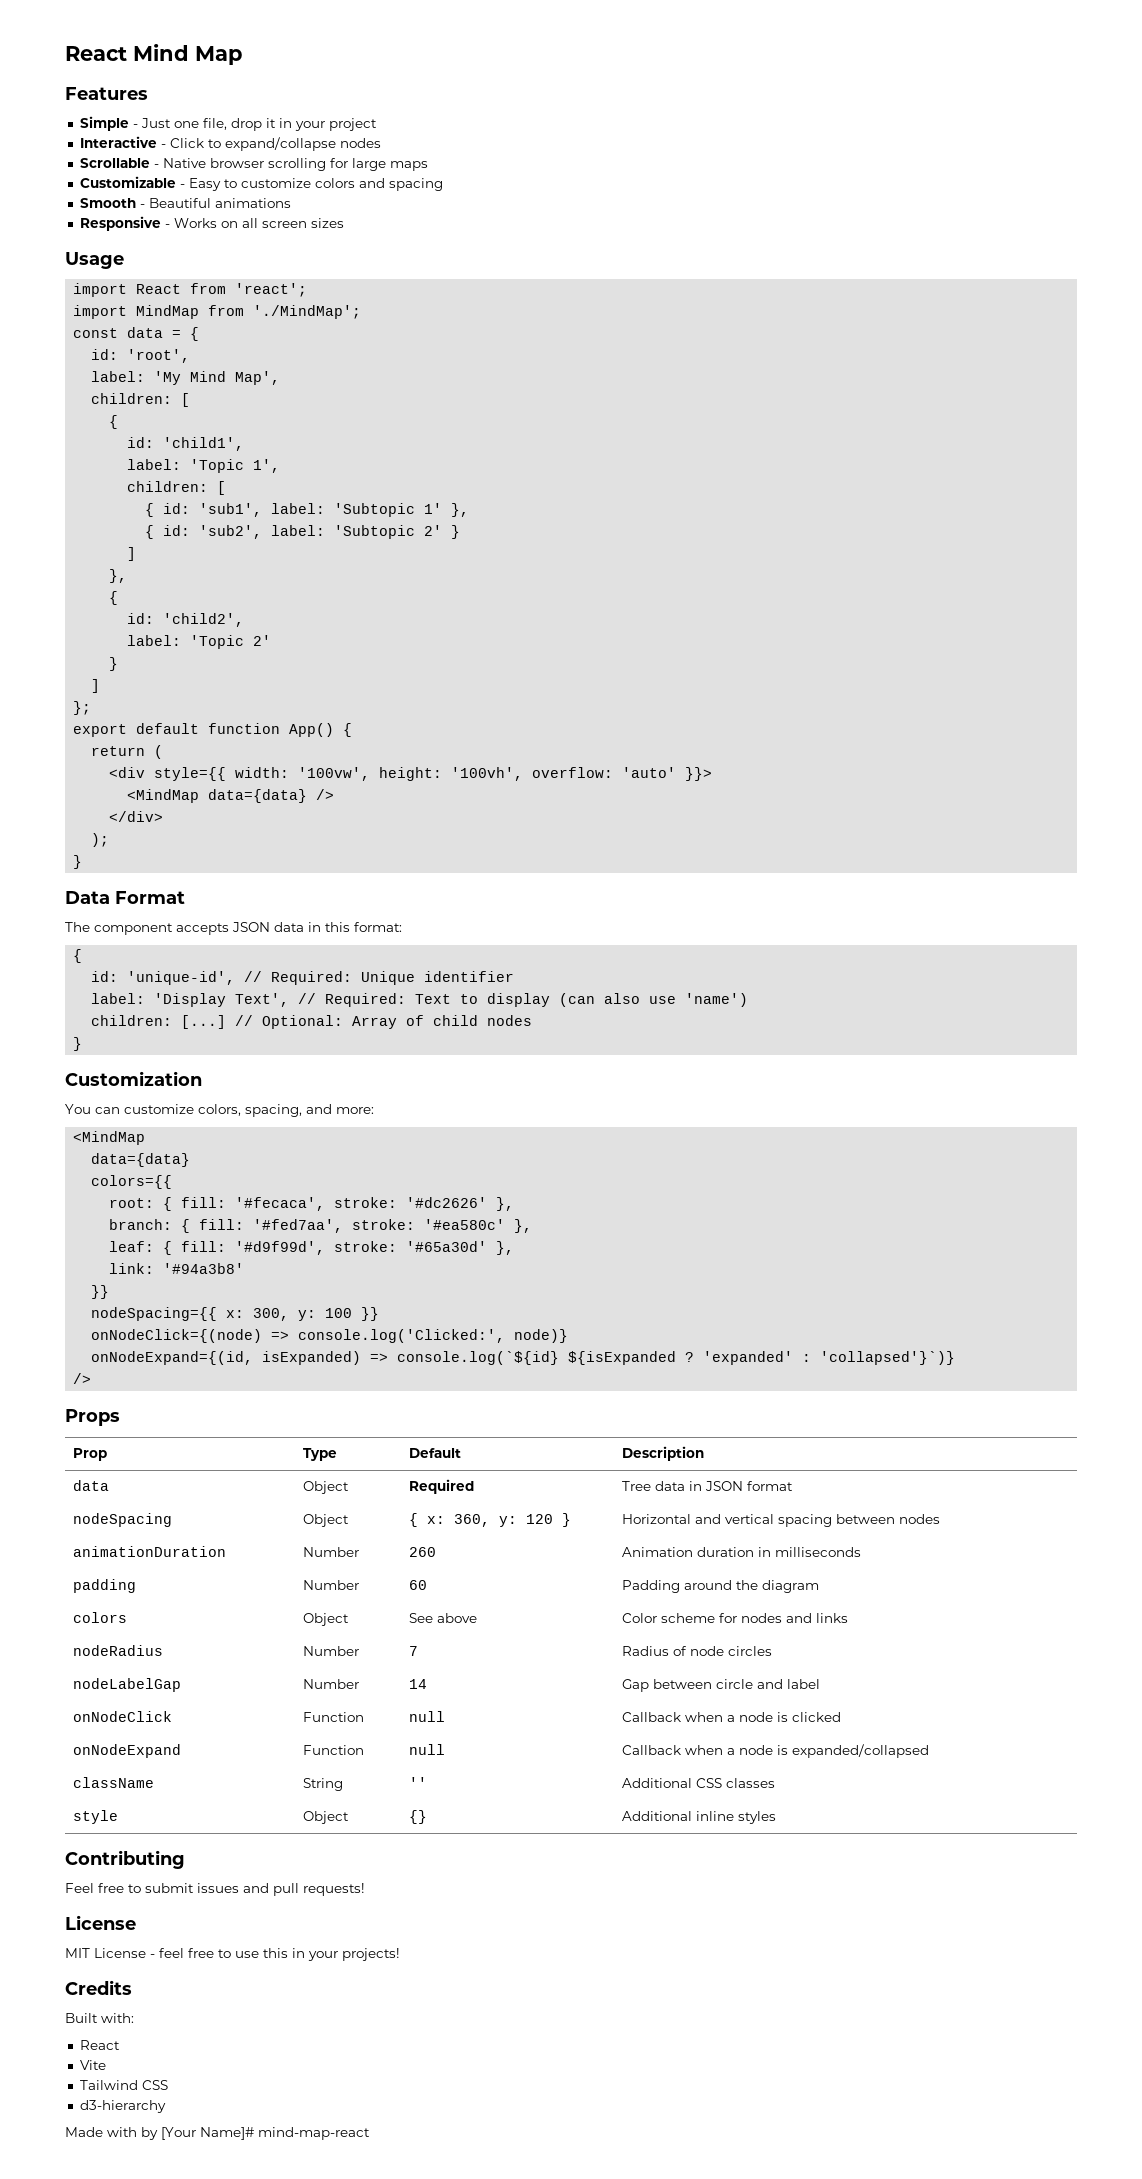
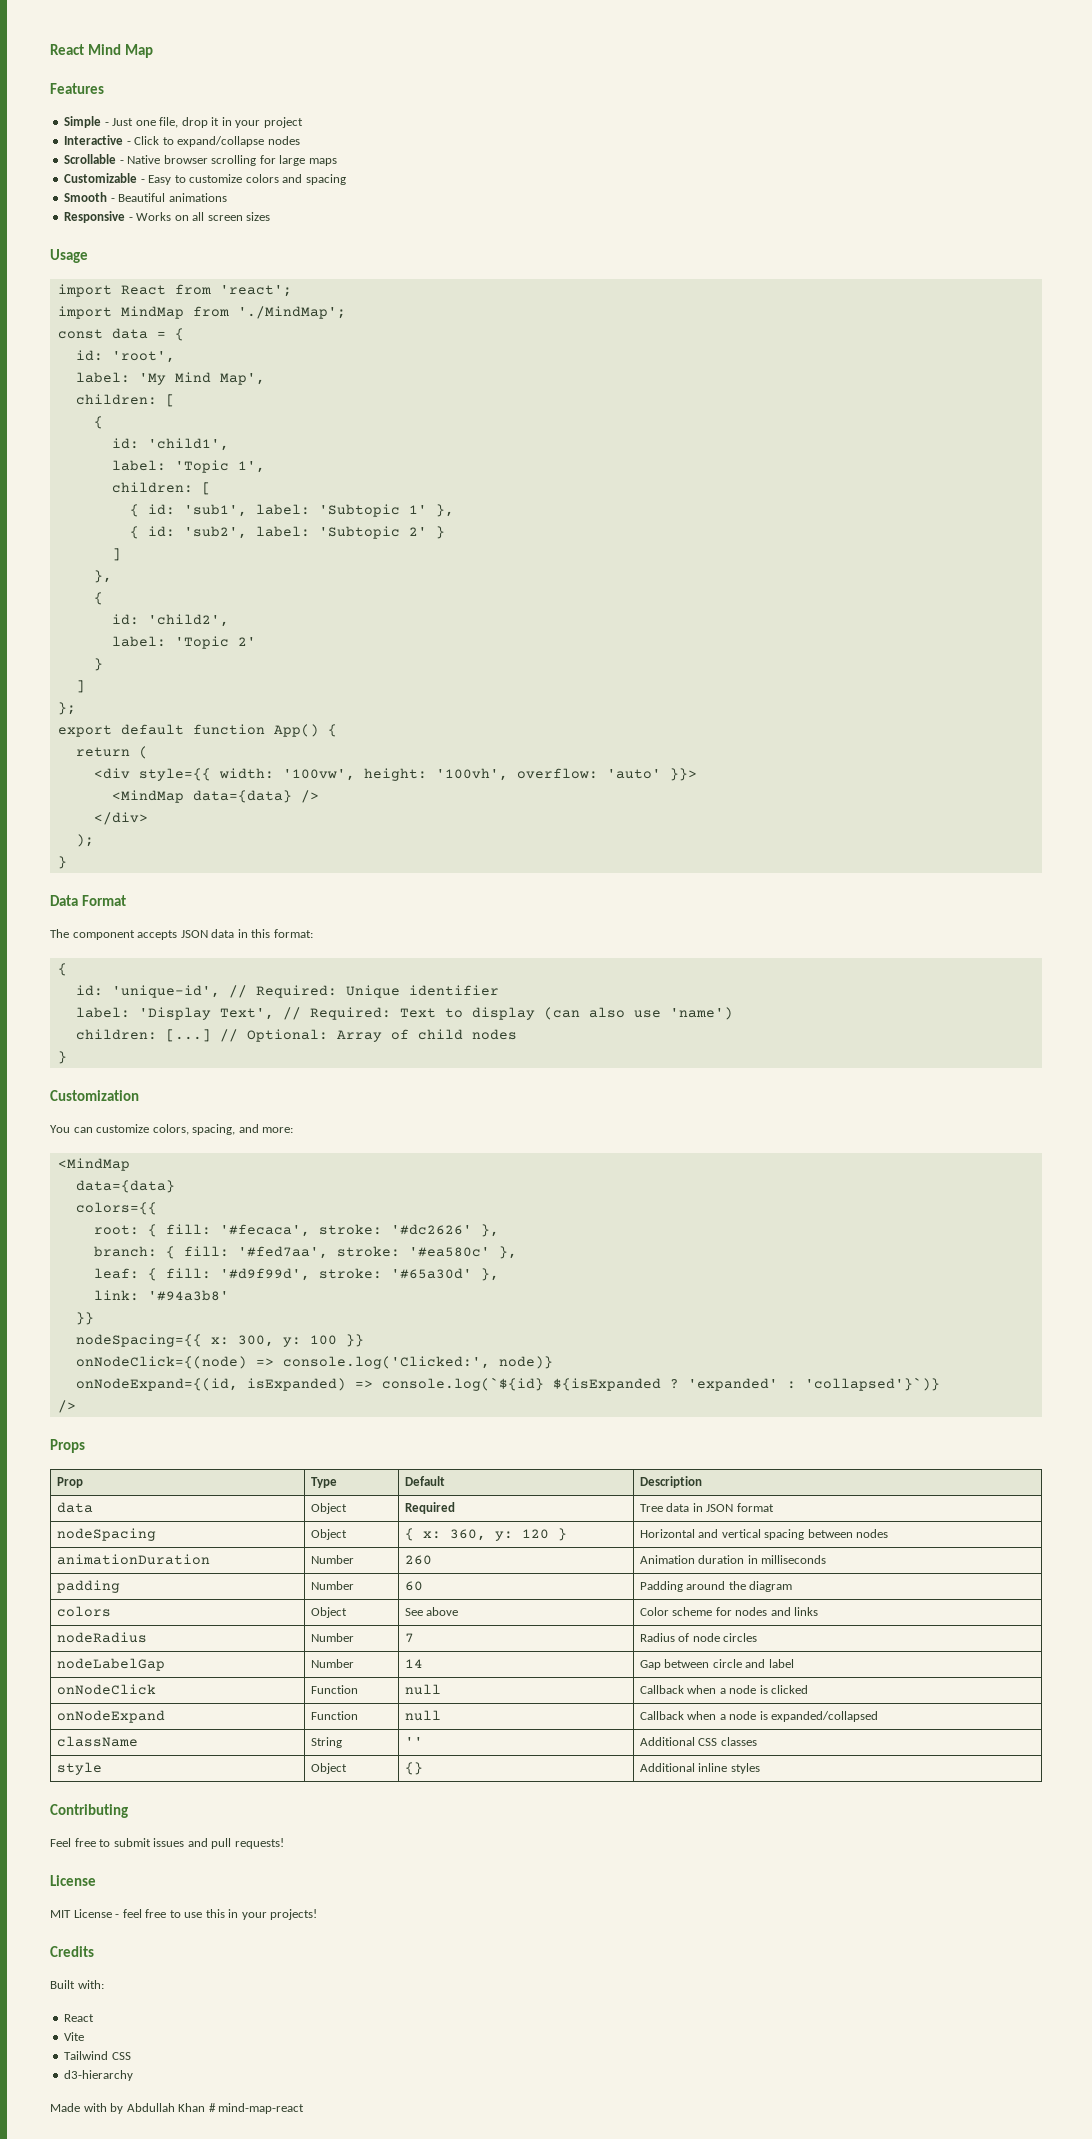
[161,2127,254,2140] [Your Name]# -> [126,2103,216,2112] Abdullah Khan #

